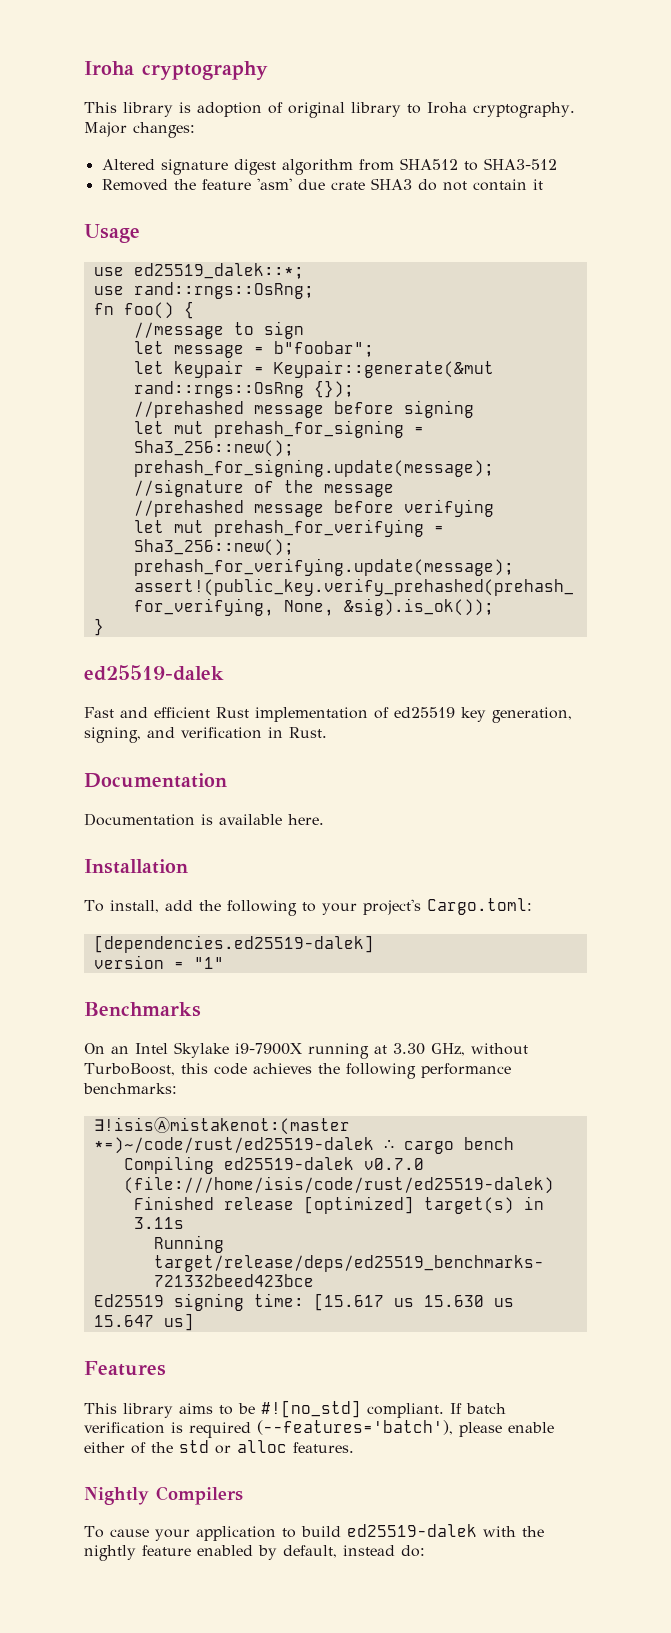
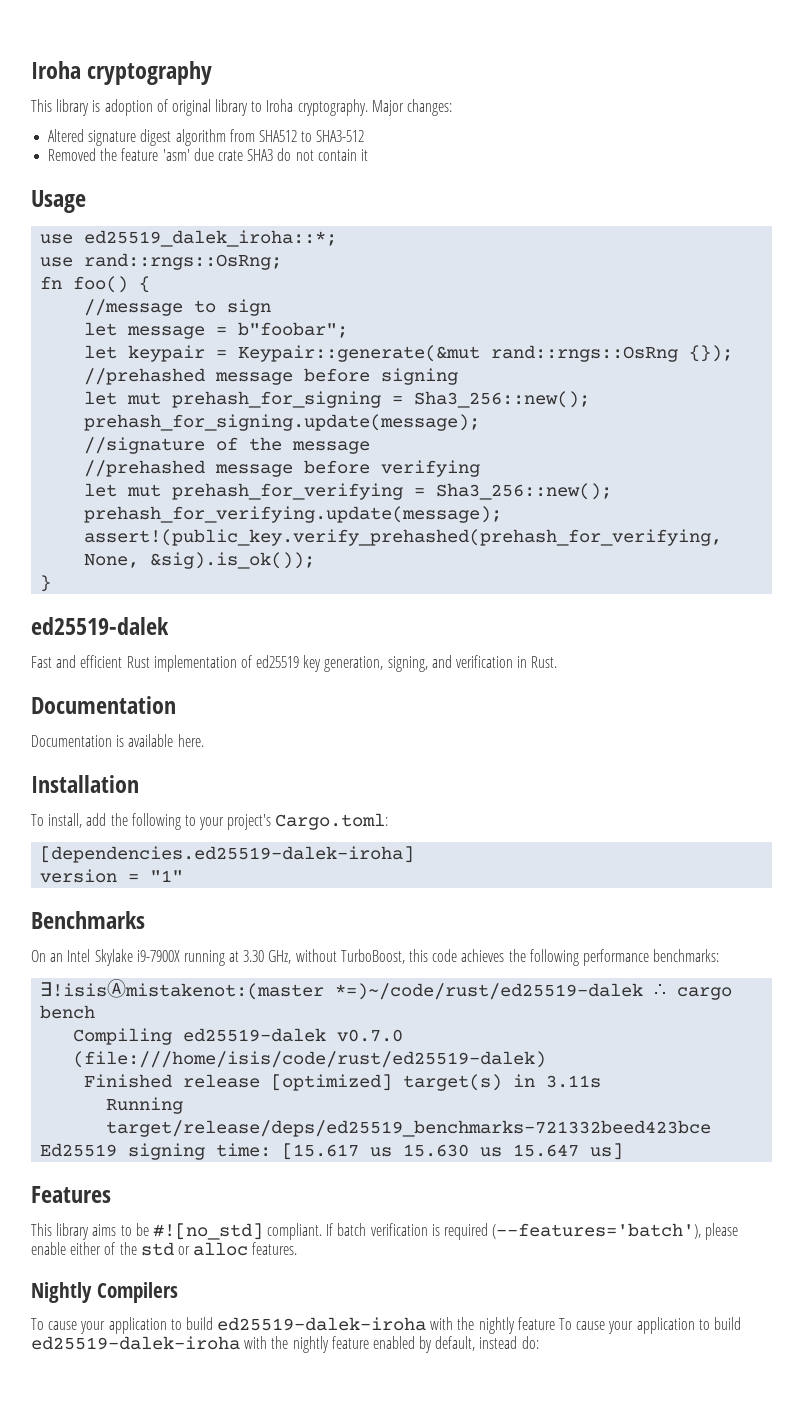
[133,263,304,279] ed25519_dalek::*; -> [84,230,338,247] ed25519_dalek_iroha::*;
[93,935,374,953] [dependencies.ed25519-dalek] -> [40,846,415,863] [dependencies.ed25519-dalek-iroha]
[346,1524,477,1537] ed25519-dalek -> [217,1317,741,1334] [31,1336,240,1350] ed25519-dalek-iroha with the nightly feature To cause your application to build ed25519-dalek-iroha

